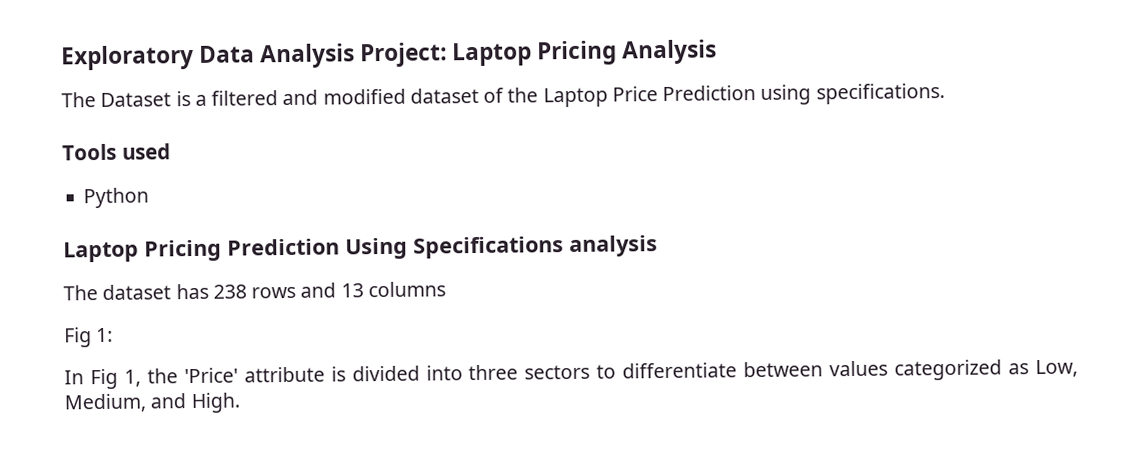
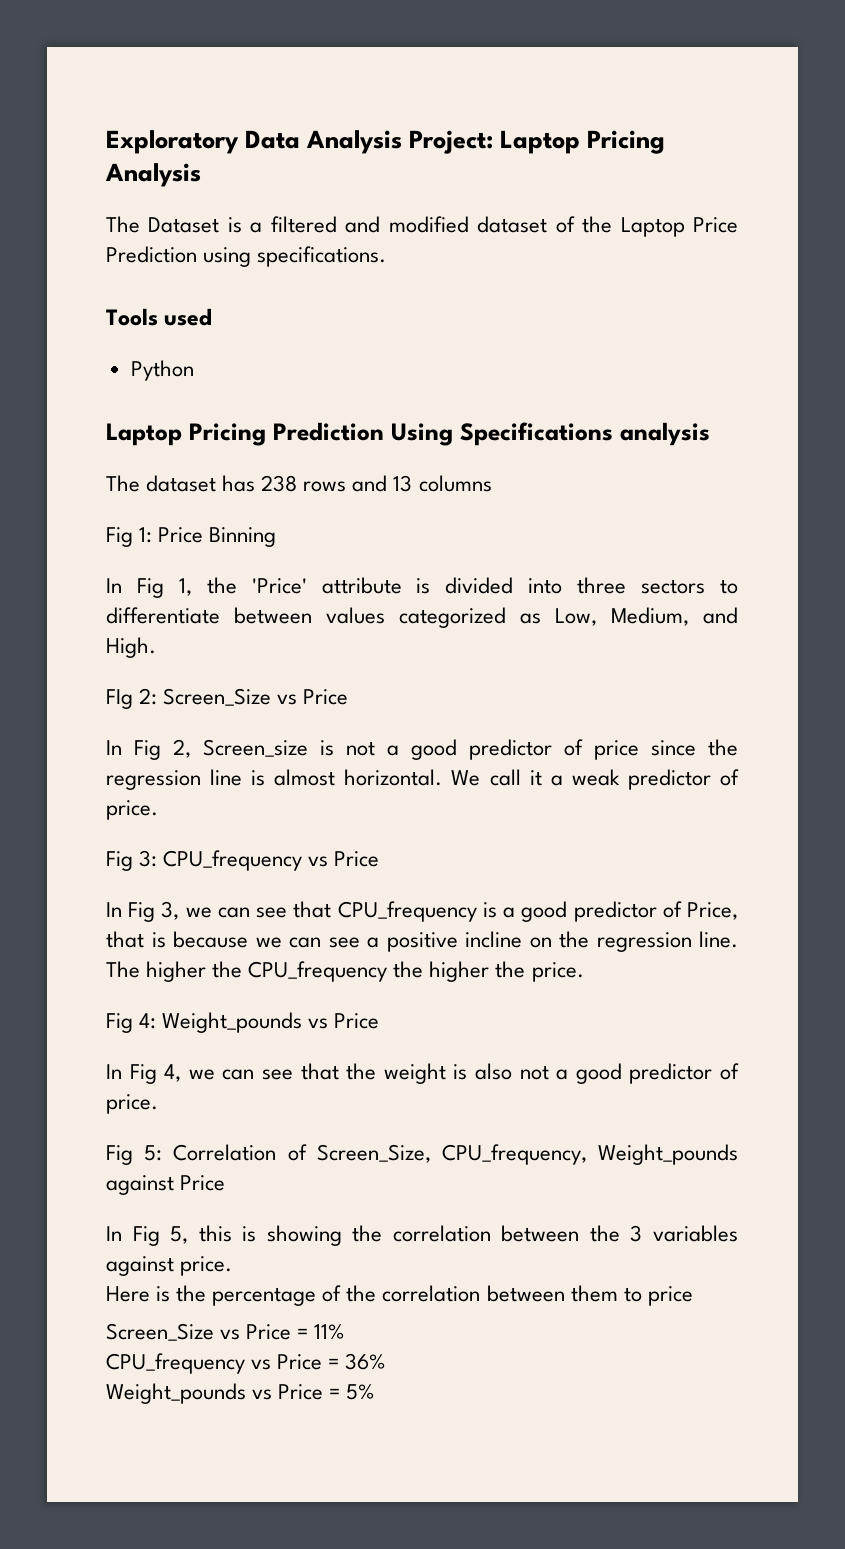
(114, 335) none -> [158,527,277,547] Price Binning
(240, 403) none -> [106,688,349,709] [106,739,738,760] [106,769,739,790] [106,800,158,820] [106,850,380,871] [106,901,738,922] [106,931,738,952] [106,961,584,982] [106,1012,380,1033] [106,1063,740,1084] [106,1094,158,1114] [106,1144,739,1165] [106,1175,226,1195] [106,1225,738,1246] [106,1256,233,1276] [106,1285,693,1306] [106,1323,345,1341] [106,1353,386,1374] [106,1383,375,1404] // FIg 2: Screen_Size vs Price // In Fig 2, Screen_size is not a good predictor of price since the regression line is almost horizontal. We call it a weak predictor of price. // Fig 3: CPU_frequency vs Price // In Fig 3, we can see that CPU_frequency is a good predictor of Price, that is because we can see a positive incline on the regression line. The higher the CPU_frequency the higher the price. // Fig 4: Weight_pounds vs Price // In Fig 4, we can see that the weight is also not a good predictor of price. // Fig 5: Correlation of Screen_Size, CPU_frequency, Weight_pounds against Price // In Fig 5, this is showing the correlation between the 3 variables against price. // Here is the percentage of the correlation between them to price // Screen_Size vs Price = 11% // CPU_frequency vs Price = 36% // Weight_pounds vs Price = 5%

